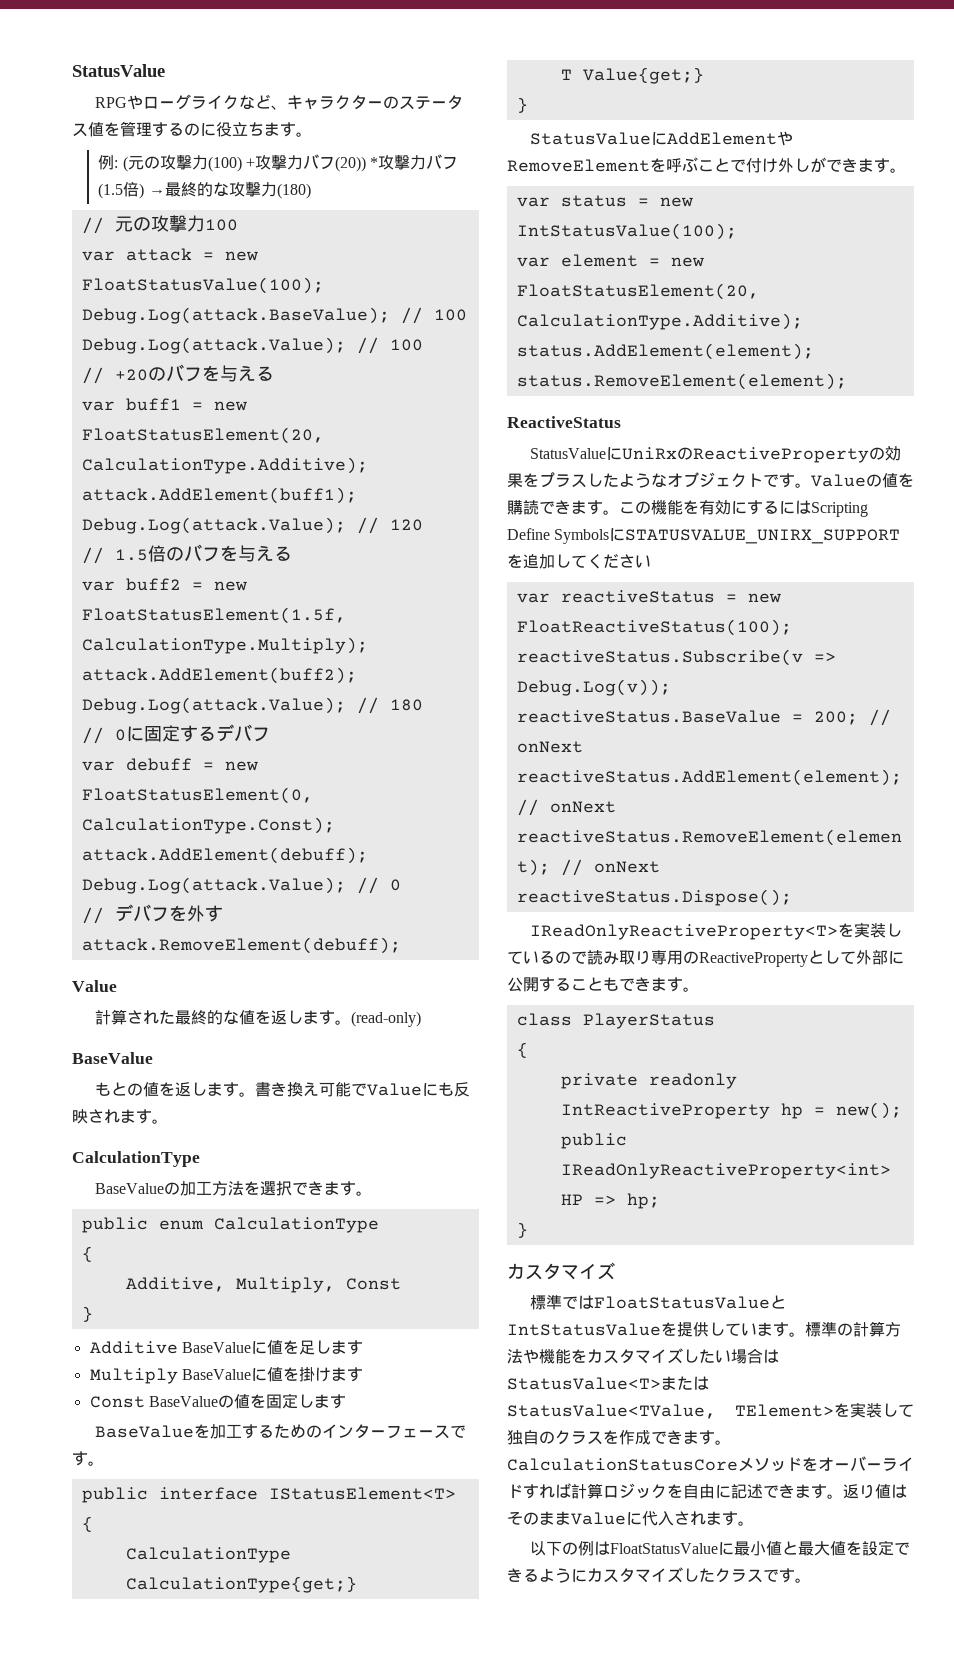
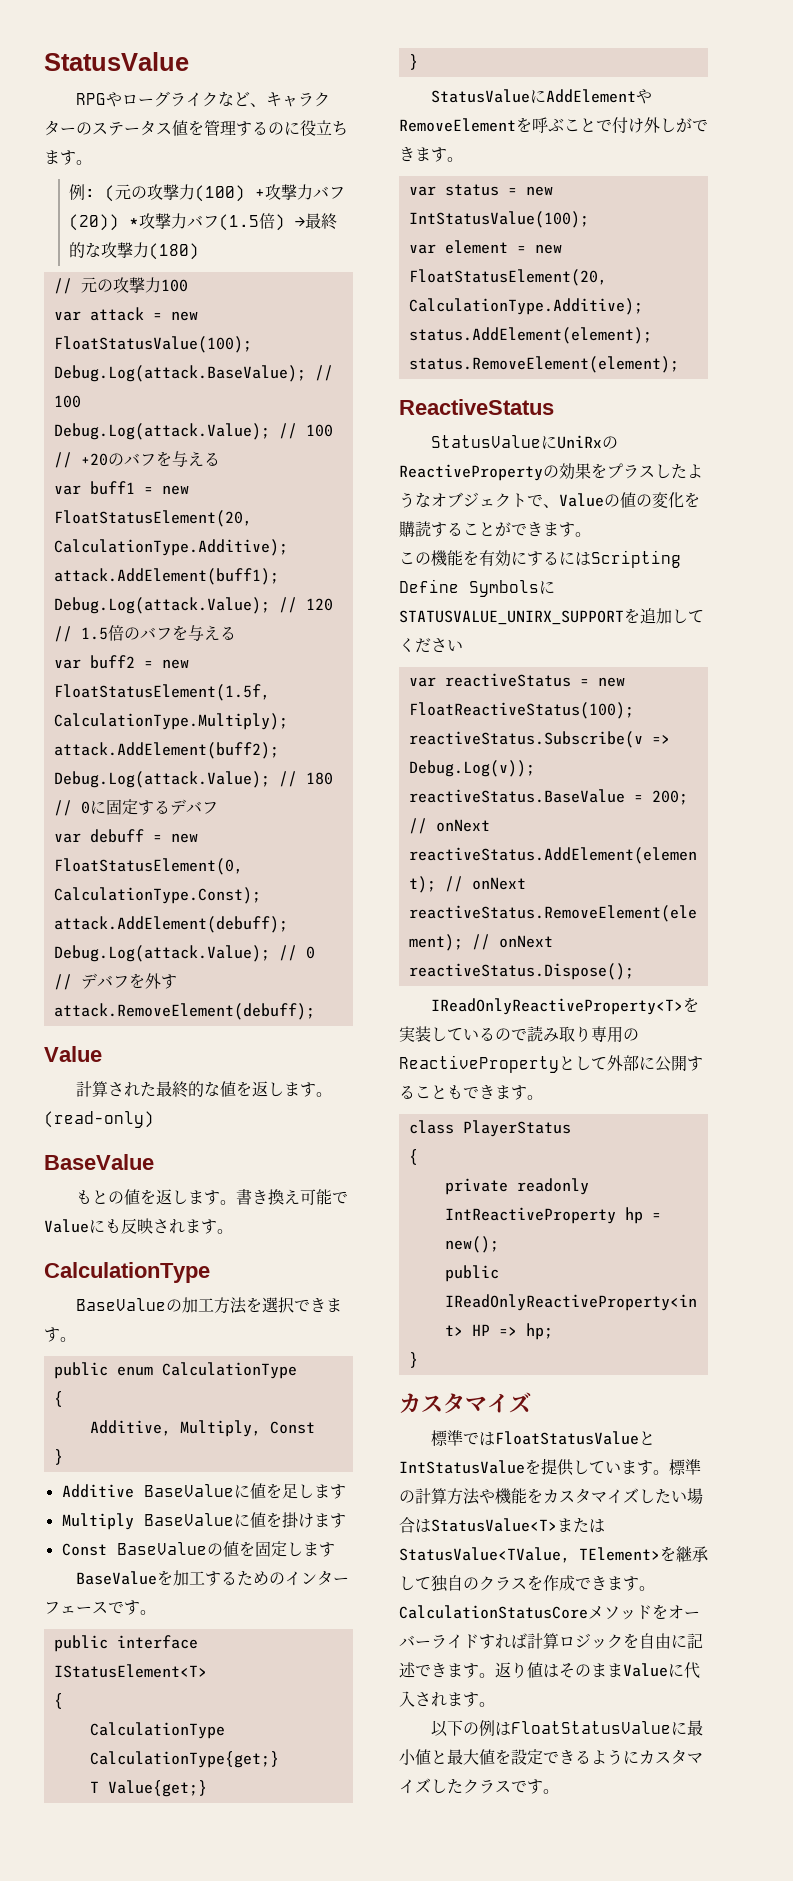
[779,473,811,488] す。 -> [543,504,559,508] 、
[898,473,914,487] [507,500,619,515] を購読できます。 -> [636,492,700,508] [399,521,591,538] の変化を購読することができます。 //
[850,1402,882,1418] 実装 -> [676,1546,708,1562] 継承

